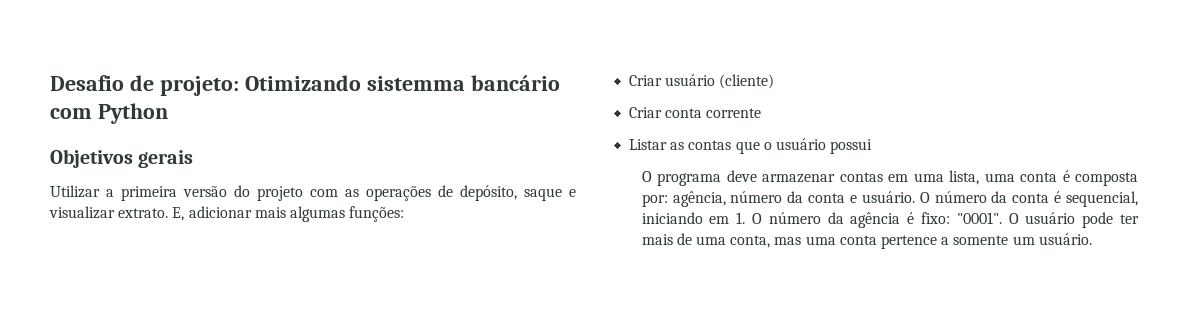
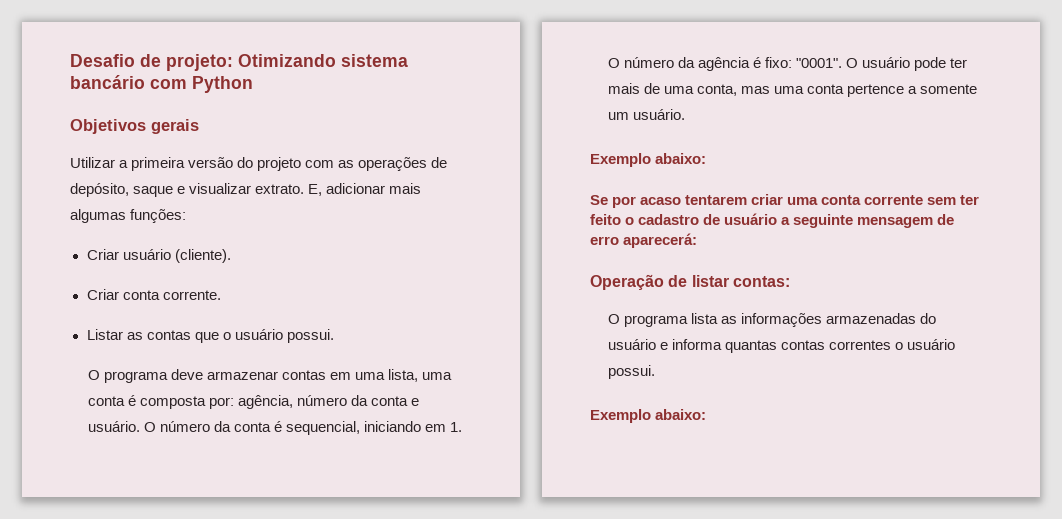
[366,76,465,91] sistemma -> [341,54,408,67] sistema
[719,74,775,89] (cliente) -> [174,249,231,263] (cliente).
[706,108,762,118] corrente -> [162,290,221,300] corrente.
[830,139,873,154] possui -> [286,329,334,343] possui.
(1092, 239) none -> [590,153,707,167] [590,194,980,208] [590,213,955,228] [590,233,698,248] [590,274,790,290] [607,313,936,327] [607,339,955,353] [607,365,655,379] [590,409,707,423] // Exemplo abaixo: // Se por acaso tentarem criar uma conta corrente sem ter feito o cadastro de usuário a seguinte mensagem de erro aparecerá: // Operação de listar contas: // O programa lista as informações armazenadas do usuário e informa quantas contas correntes o usuário possui. // Exemplo abaixo:

